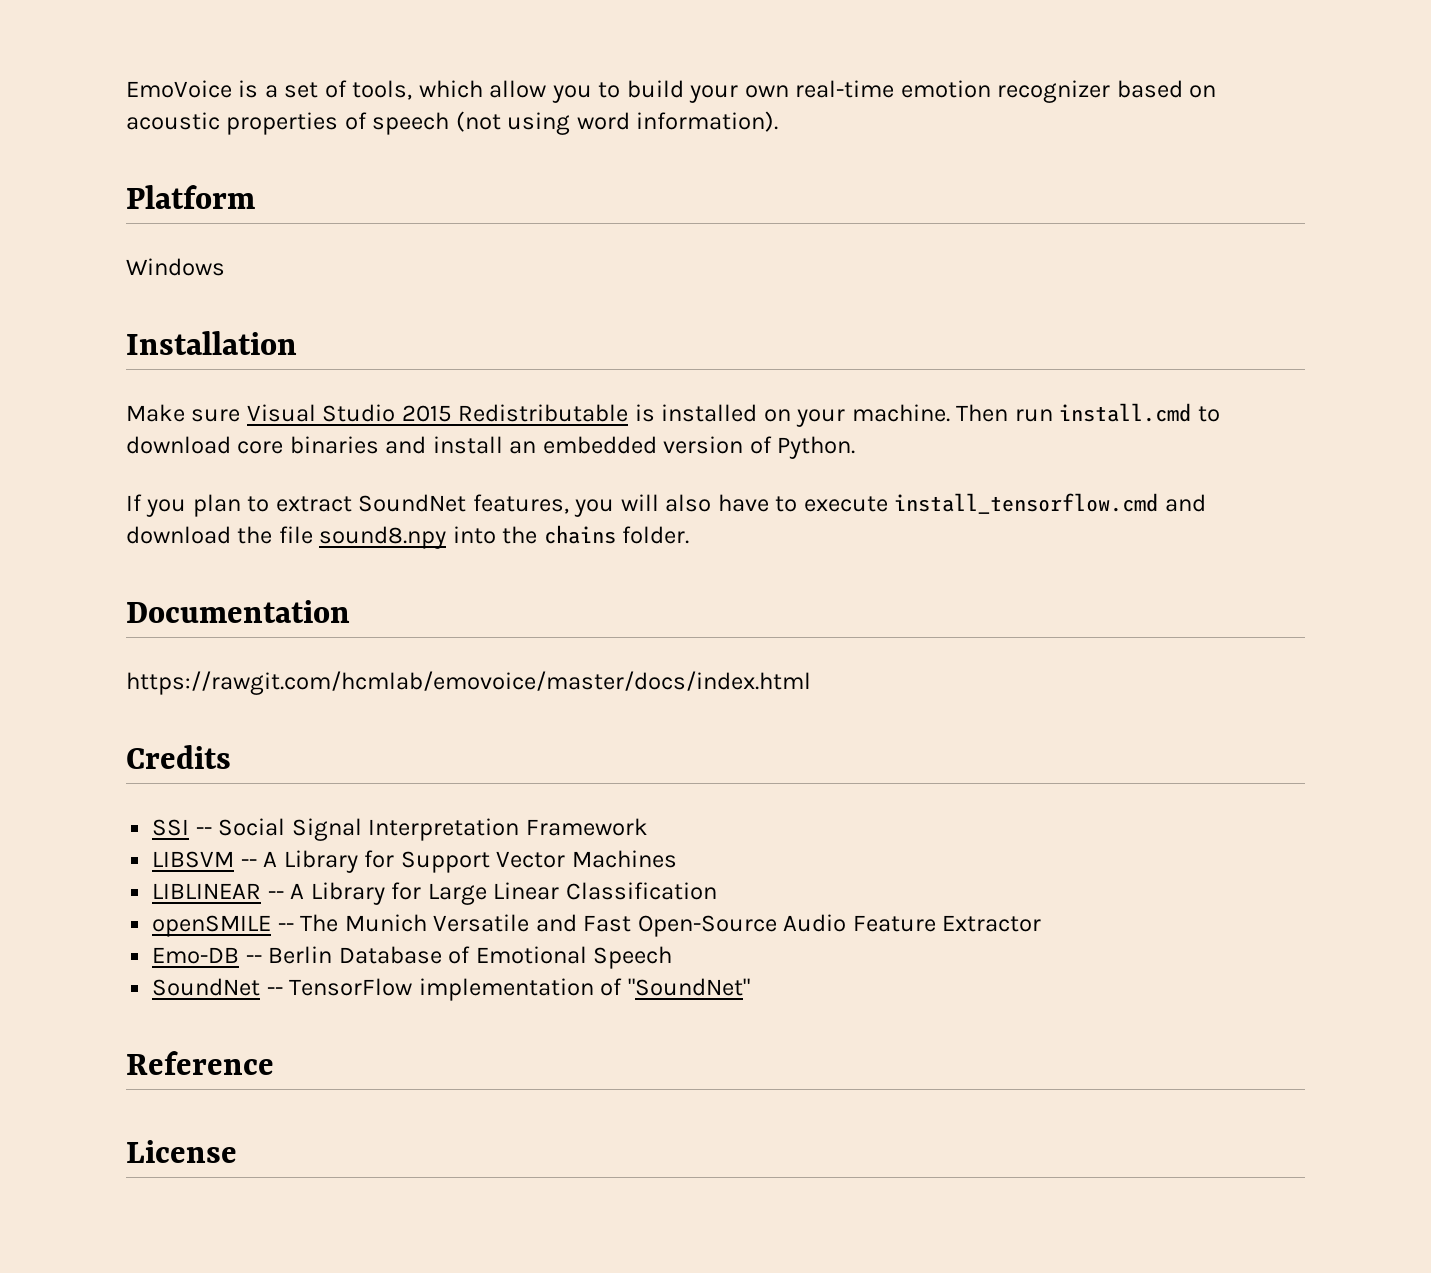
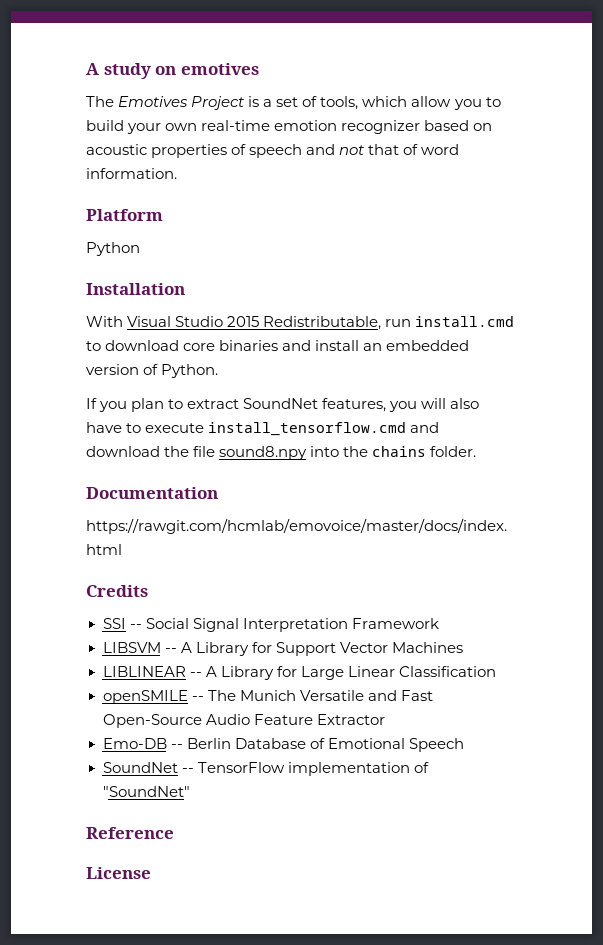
[126,80,232,98] EmoVoice -> [86,63,259,79] [86,96,245,110] A study on emotives // The Emotives Project
[455,111,779,135] (not using word information). -> [306,144,460,155] [86,168,177,179] and not that of word information.
[126,258,225,276] Windows -> [86,242,140,256] Python
[126,404,241,422] Make sure -> [86,316,123,327] With
[458,404,1009,427] Redistributable is installed on your machine. Then -> [263,316,382,330] Redistributable,

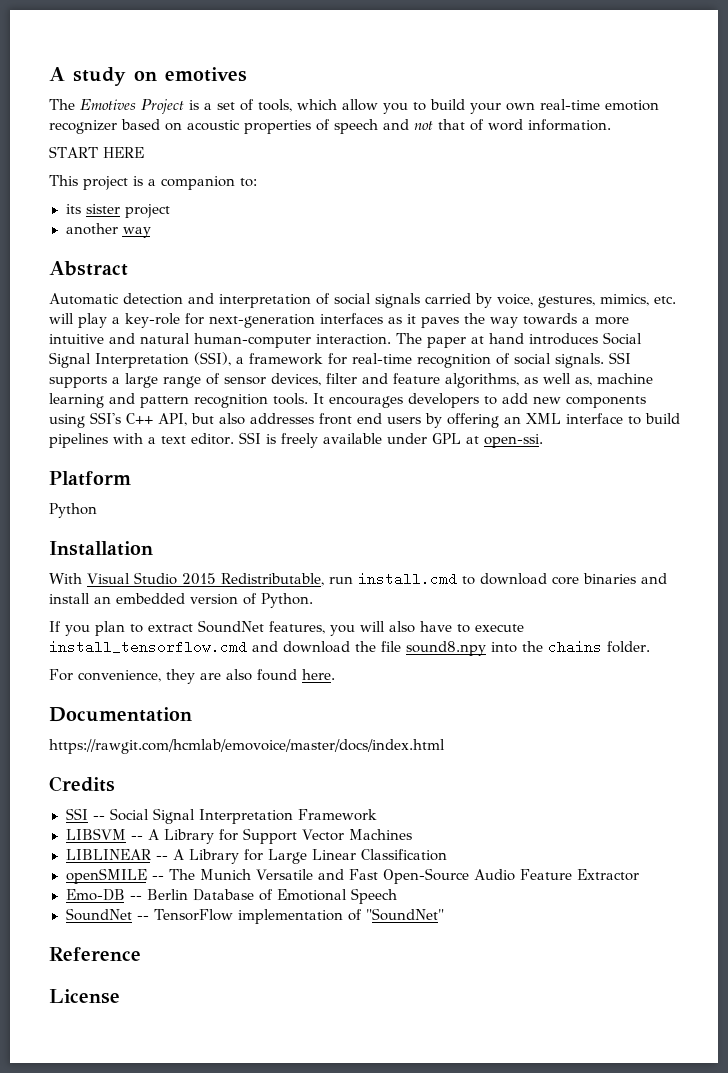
(177, 173) none -> [49,146,144,158] [49,175,257,190] [65,204,170,218] [65,223,151,238] [49,261,128,276] [49,293,676,308] [49,313,629,328] [49,332,642,348] [49,352,631,368] [49,373,653,388] [49,393,646,408] [49,412,680,428] [49,432,543,448] // START HERE // This project is a companion to: // its sister project // another way // Abstract // Automatic detection and interpretation of social signals carried by voice, gestures, mimics, etc. will play a key-role for next-generation interfaces as it paves the way towards a more intuitive and natural human-computer interaction. The paper at hand introduces Social Signal Interpretation (SSI), a framework for real-time recognition of social signals. SSI supports a large range of sensor devices, filter and feature algorithms, as well as, machine learning and pattern recognition tools. It encourages developers to add new components using SSI's C++ API, but also addresses front end users by offering an XML interface to build pipelines with a text editor. SSI is freely available under GPL at open-ssi.
(477, 451) none -> [49,669,335,684] // For convenience, they are also found here.

